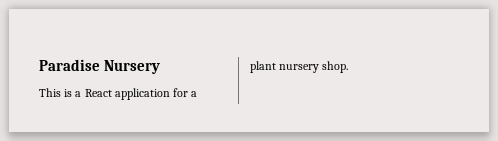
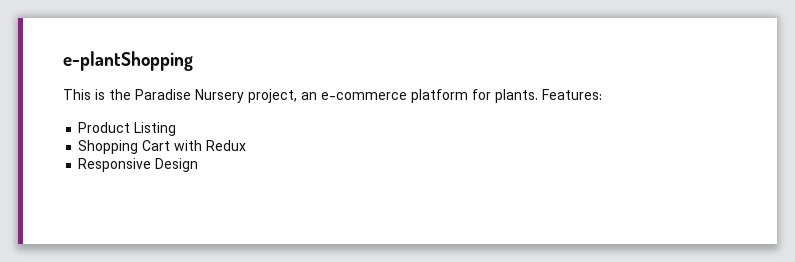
[39,59,161,74] Paradise Nursery -> [63,51,193,71] e-plantShopping
[75,88,198,100] [250,61,349,73] a React application for a plant nursery shop. -> [109,89,602,103] [78,122,177,136] [78,140,247,154] [78,158,199,172] the Paradise Nursery project, an e-commerce platform for plants. Features: // Product Listing // Shopping Cart with Redux // Responsive Design

